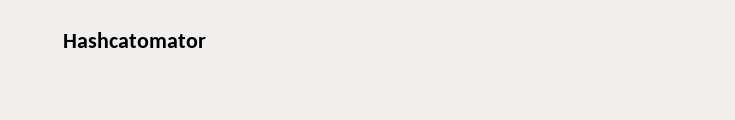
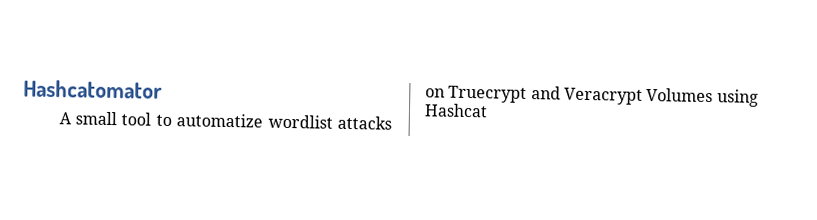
(206, 40) none -> [58,111,392,130] [425,85,759,107] [424,103,488,118] // A small tool to automatize wordlist attacks on Truecrypt and Veracrypt Volumes using Hashcat

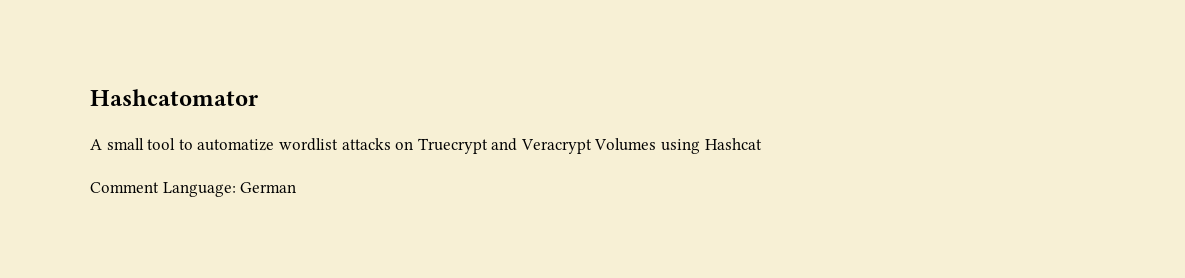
(488, 110) none -> [90,182,297,197] // Comment Language: German

